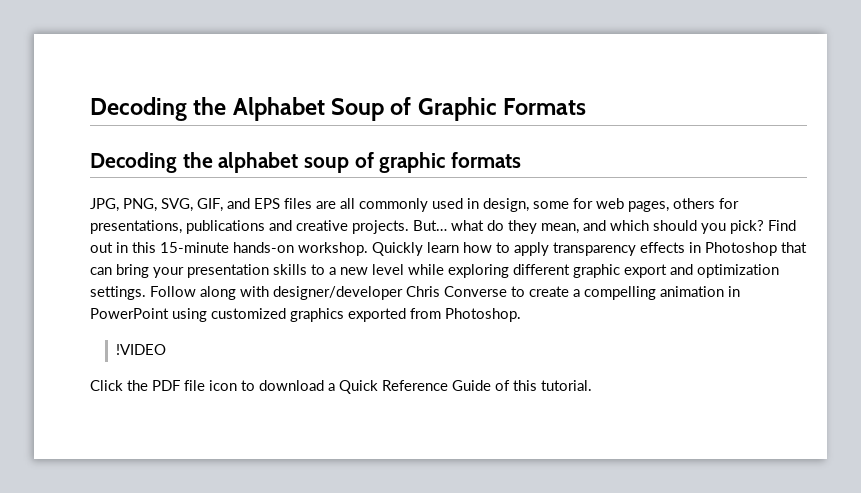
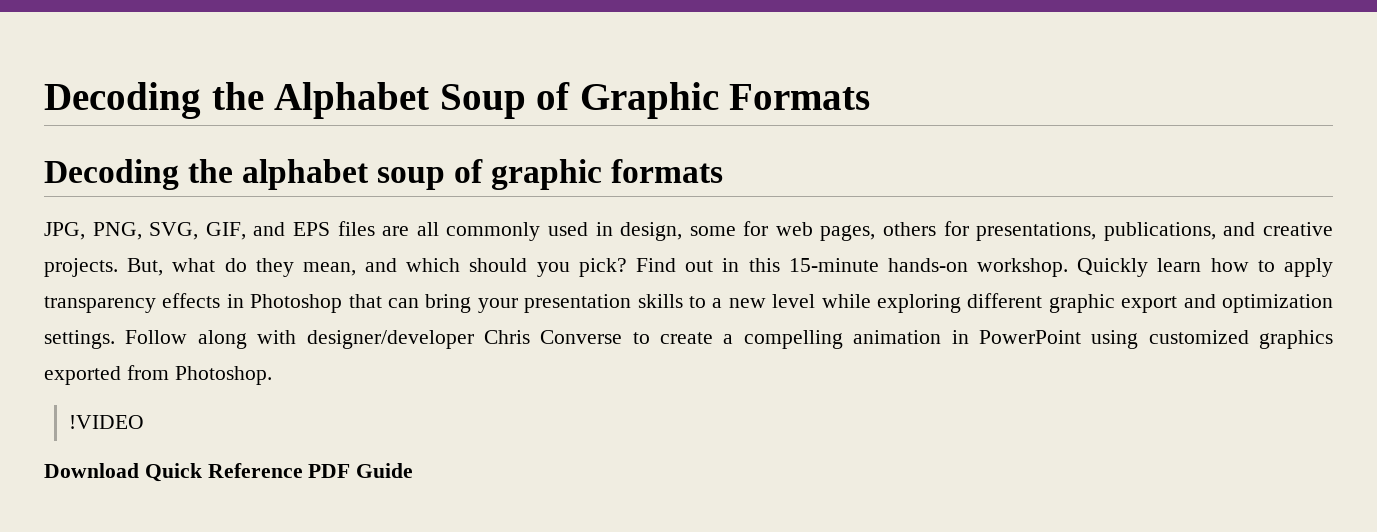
[186,220,265,234] publications -> [1103,222,1216,241] publications,
[413,220,447,231] But… -> [127,258,164,276] But,
[90,380,592,394] Click the PDF file icon to download a Quick Reference Guide of this tutorial. -> [44,463,414,482] Download Quick Reference PDF Guide

